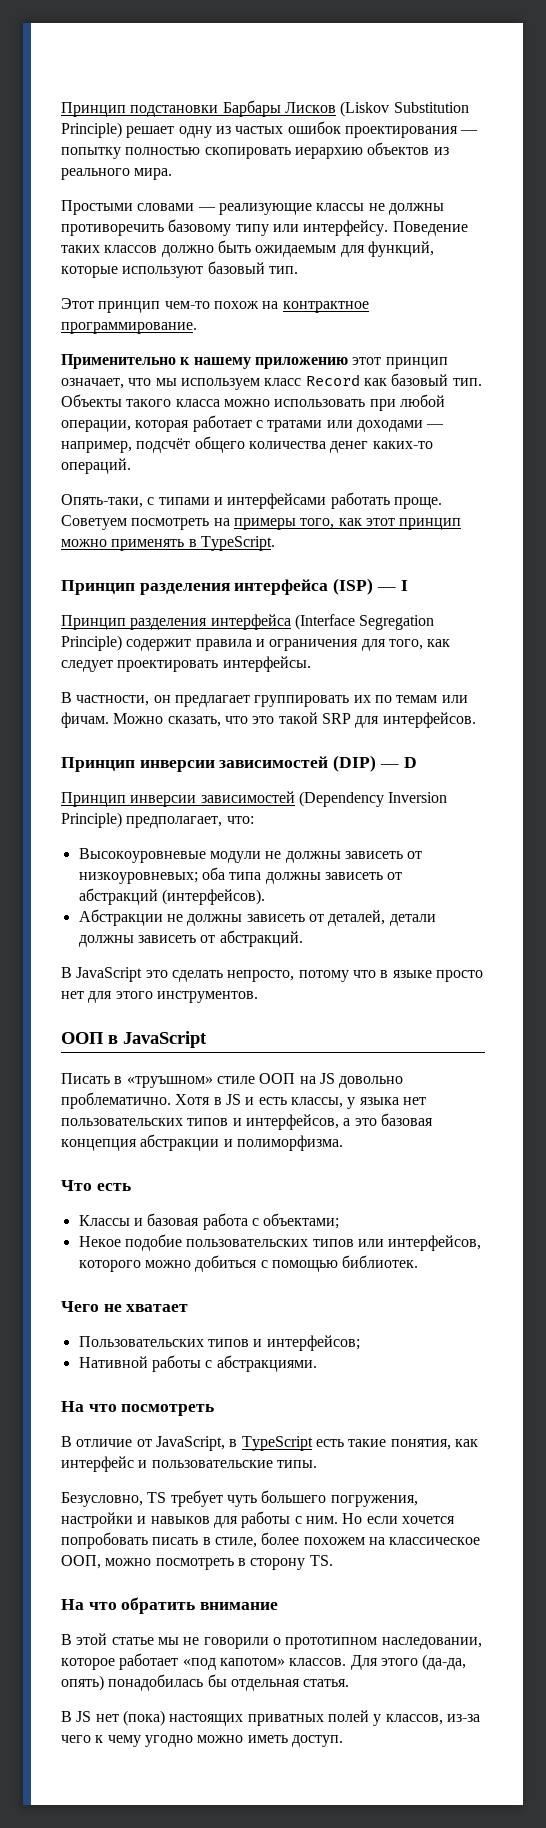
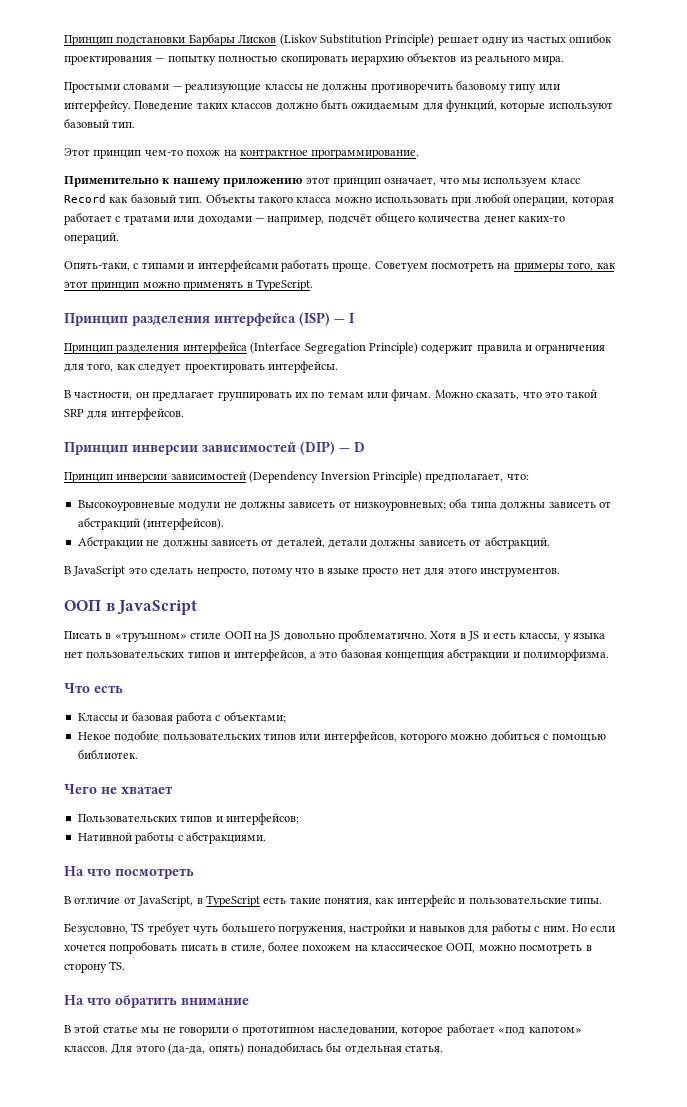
[61,1710,480,1726] [61,1735,343,1747] // В JS нет (пока) настоящих приватных полей у классов, из-за чего к чему угодно можно иметь доступ. -> (443, 1048) none

